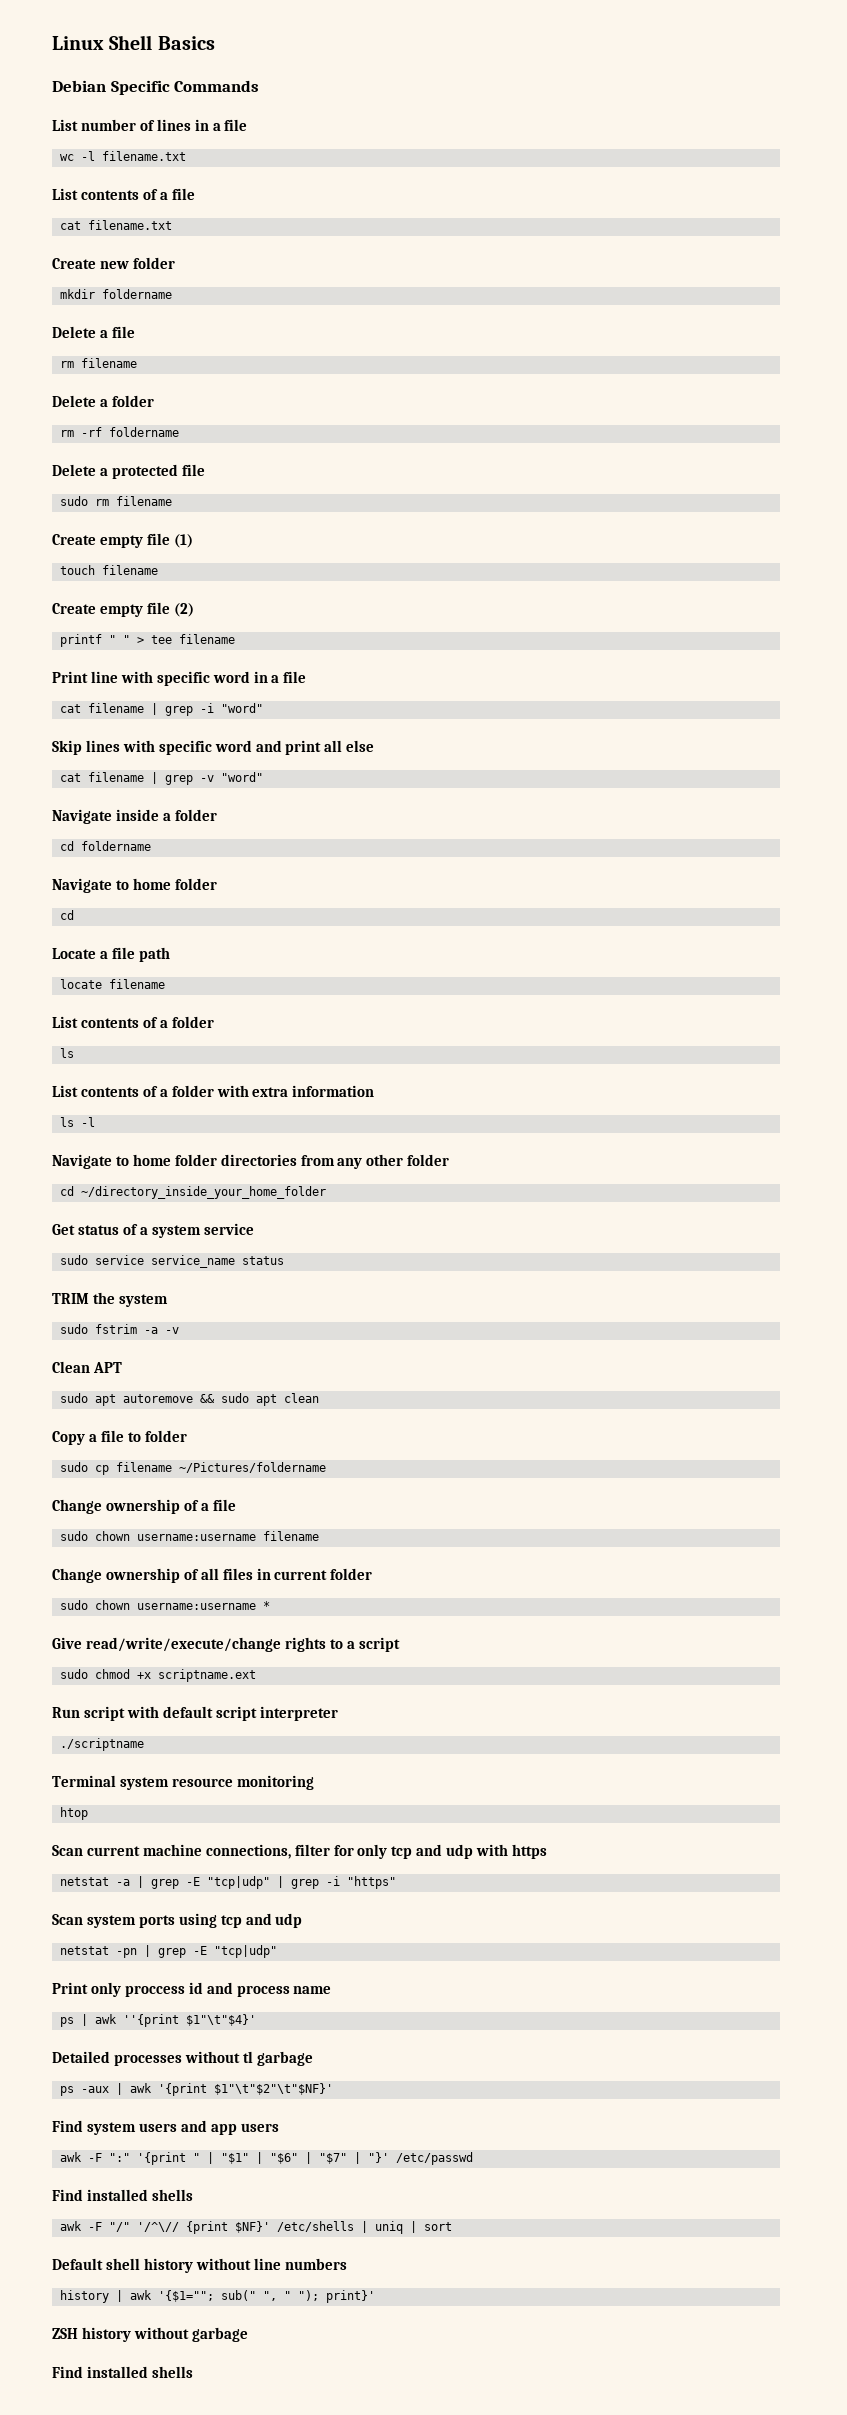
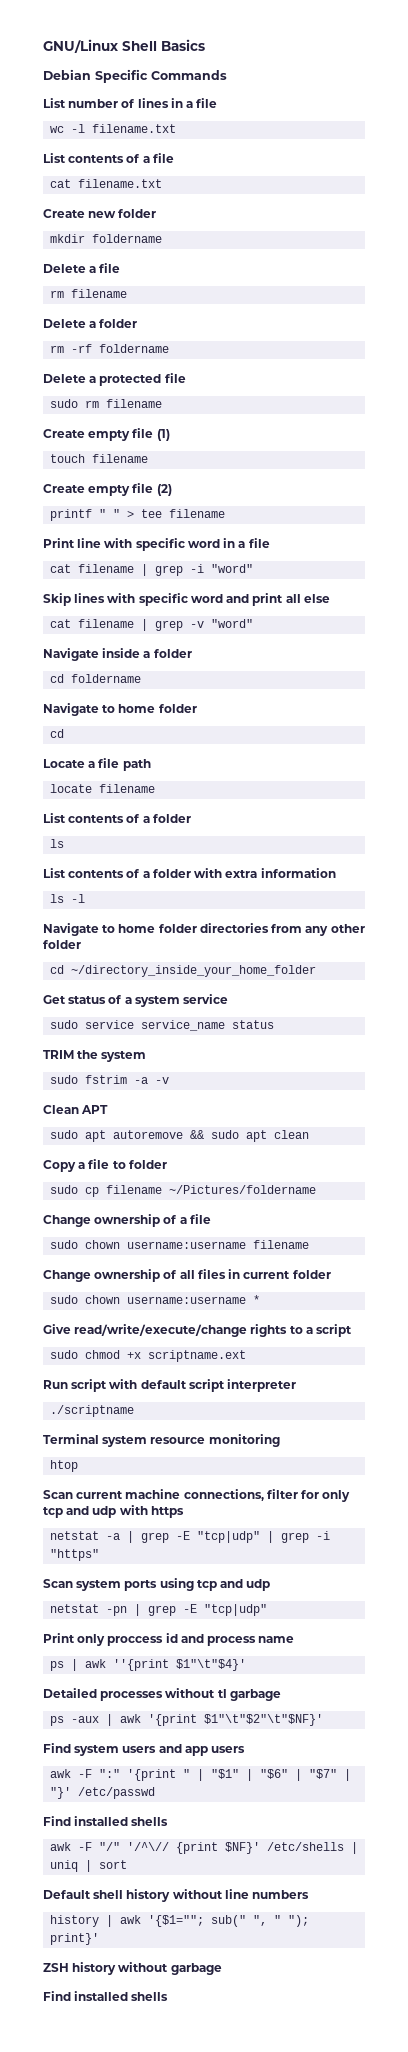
[52,36,104,50] Linux -> [43,39,118,53] GNU/Linux

